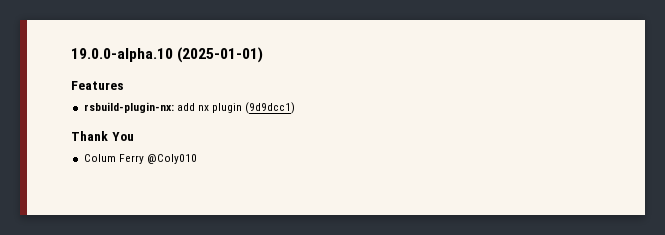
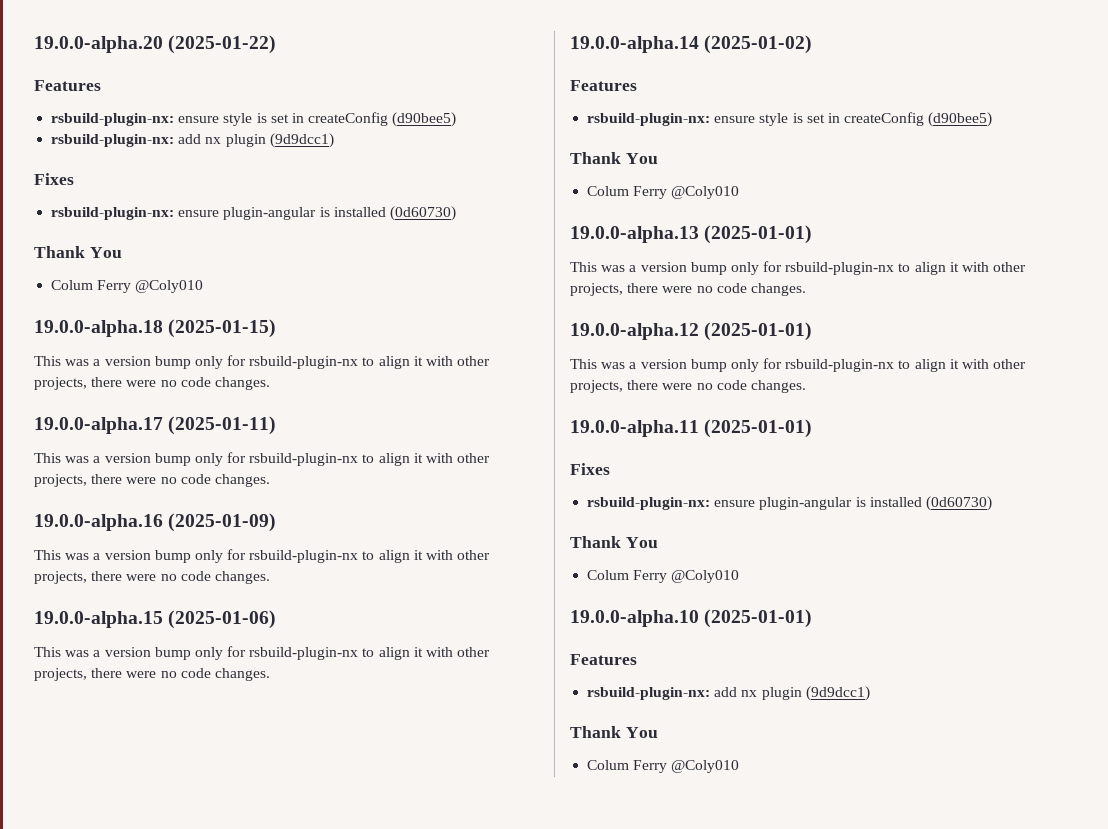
(71, 55) none -> [34,35,277,54] [34,80,101,91] [51,112,457,127] [51,133,334,148] [34,173,74,185] [51,206,456,221] [34,246,122,258] [51,280,204,293] [34,319,277,338] [34,355,491,369] [34,377,270,390] [34,416,277,435] [34,452,491,466] [34,474,270,487] [34,513,277,532] [34,549,491,563] [34,571,270,584] [34,610,277,629] [34,646,491,660] [34,668,270,681] [570,35,813,54] [570,80,637,91] [587,112,993,127] [570,152,658,164] [587,186,740,199] [570,225,813,244] [570,261,1027,275] [570,283,806,296] [570,322,813,341] [570,358,1027,372] [570,380,806,393] [570,419,813,438] [570,463,610,475] [587,496,992,511] [570,536,658,548] [587,570,740,583] 19.0.0-alpha.20 (2025-01-22) // Features // rsbuild-plugin-nx: ensure style is set in createConfig (d90bee5) // rsbuild-plugin-nx: add nx plugin (9d9dcc1) // Fixes // rsbuild-plugin-nx: ensure plugin-angular is installed (0d60730) // Thank You // Colum Ferry @Coly010 // 19.0.0-alpha.18 (2025-01-15) // This was a version bump only for rsbuild-plugin-nx to align it with other projects, there were no code changes. // 19.0.0-alpha.17 (2025-01-11) // This was a version bump only for rsbuild-plugin-nx to align it with other projects, there were no code changes. // 19.0.0-alpha.16 (2025-01-09) // This was a version bump only for rsbuild-plugin-nx to align it with other projects, there were no code changes. // 19.0.0-alpha.15 (2025-01-06) // This was a version bump only for rsbuild-plugin-nx to align it with other projects, there were no code changes. // 19.0.0-alpha.14 (2025-01-02) // Features // rsbuild-plugin-nx: ensure style is set in createConfig (d90bee5) // Thank You // Colum Ferry @Coly010 // 19.0.0-alpha.13 (2025-01-01) // This was a version bump only for rsbuild-plugin-nx to align it with other projects, there were no code changes. // 19.0.0-alpha.12 (2025-01-01) // This was a version bump only for rsbuild-plugin-nx to align it with other projects, there were no code changes. // 19.0.0-alpha.11 (2025-01-01) // Fixes // rsbuild-plugin-nx: ensure plugin-angular is installed (0d60730) // Thank You // Colum Ferry @Coly010 //

